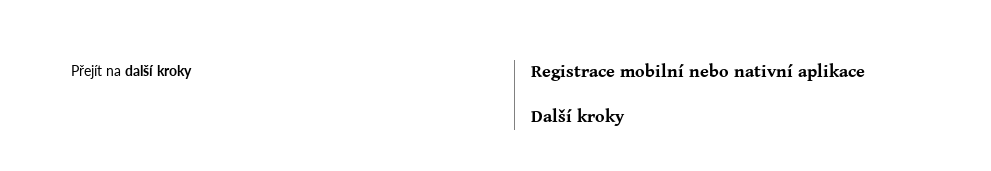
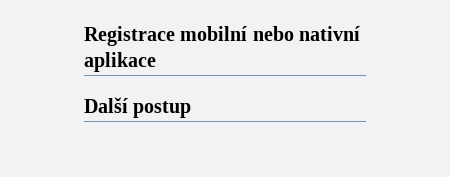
[71,65,192,79] Přejít na další kroky // -> (84, 36) none
[577,108,625,126] kroky -> [133,101,192,118] postup

